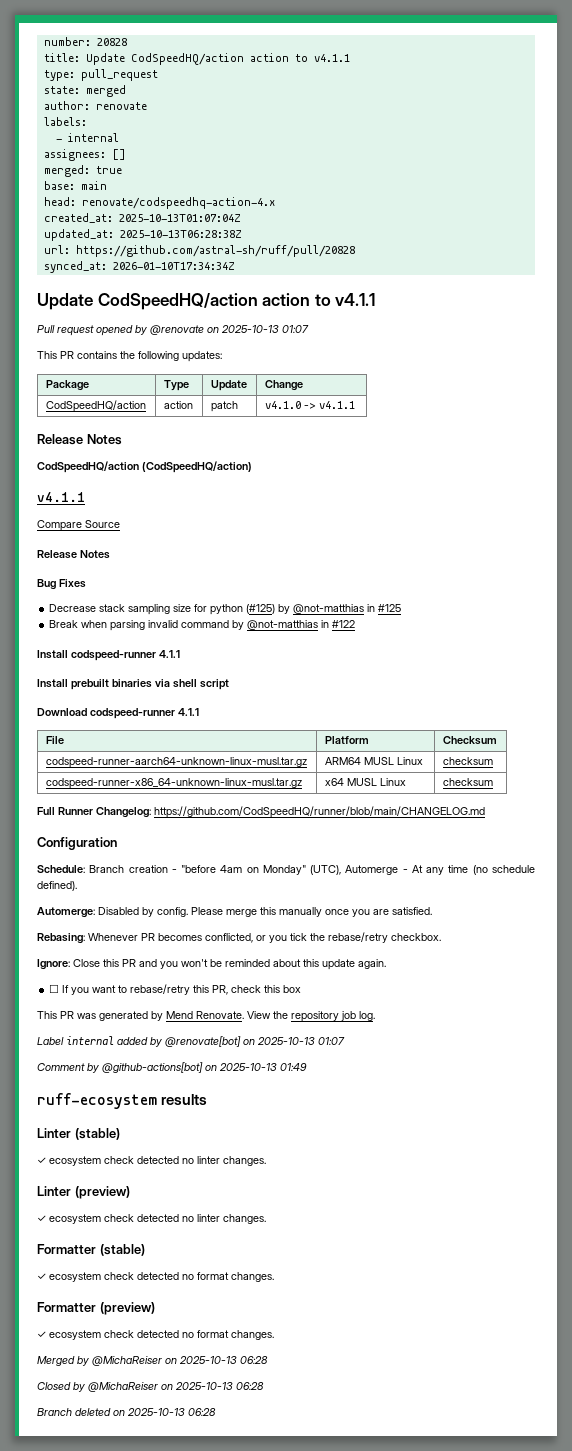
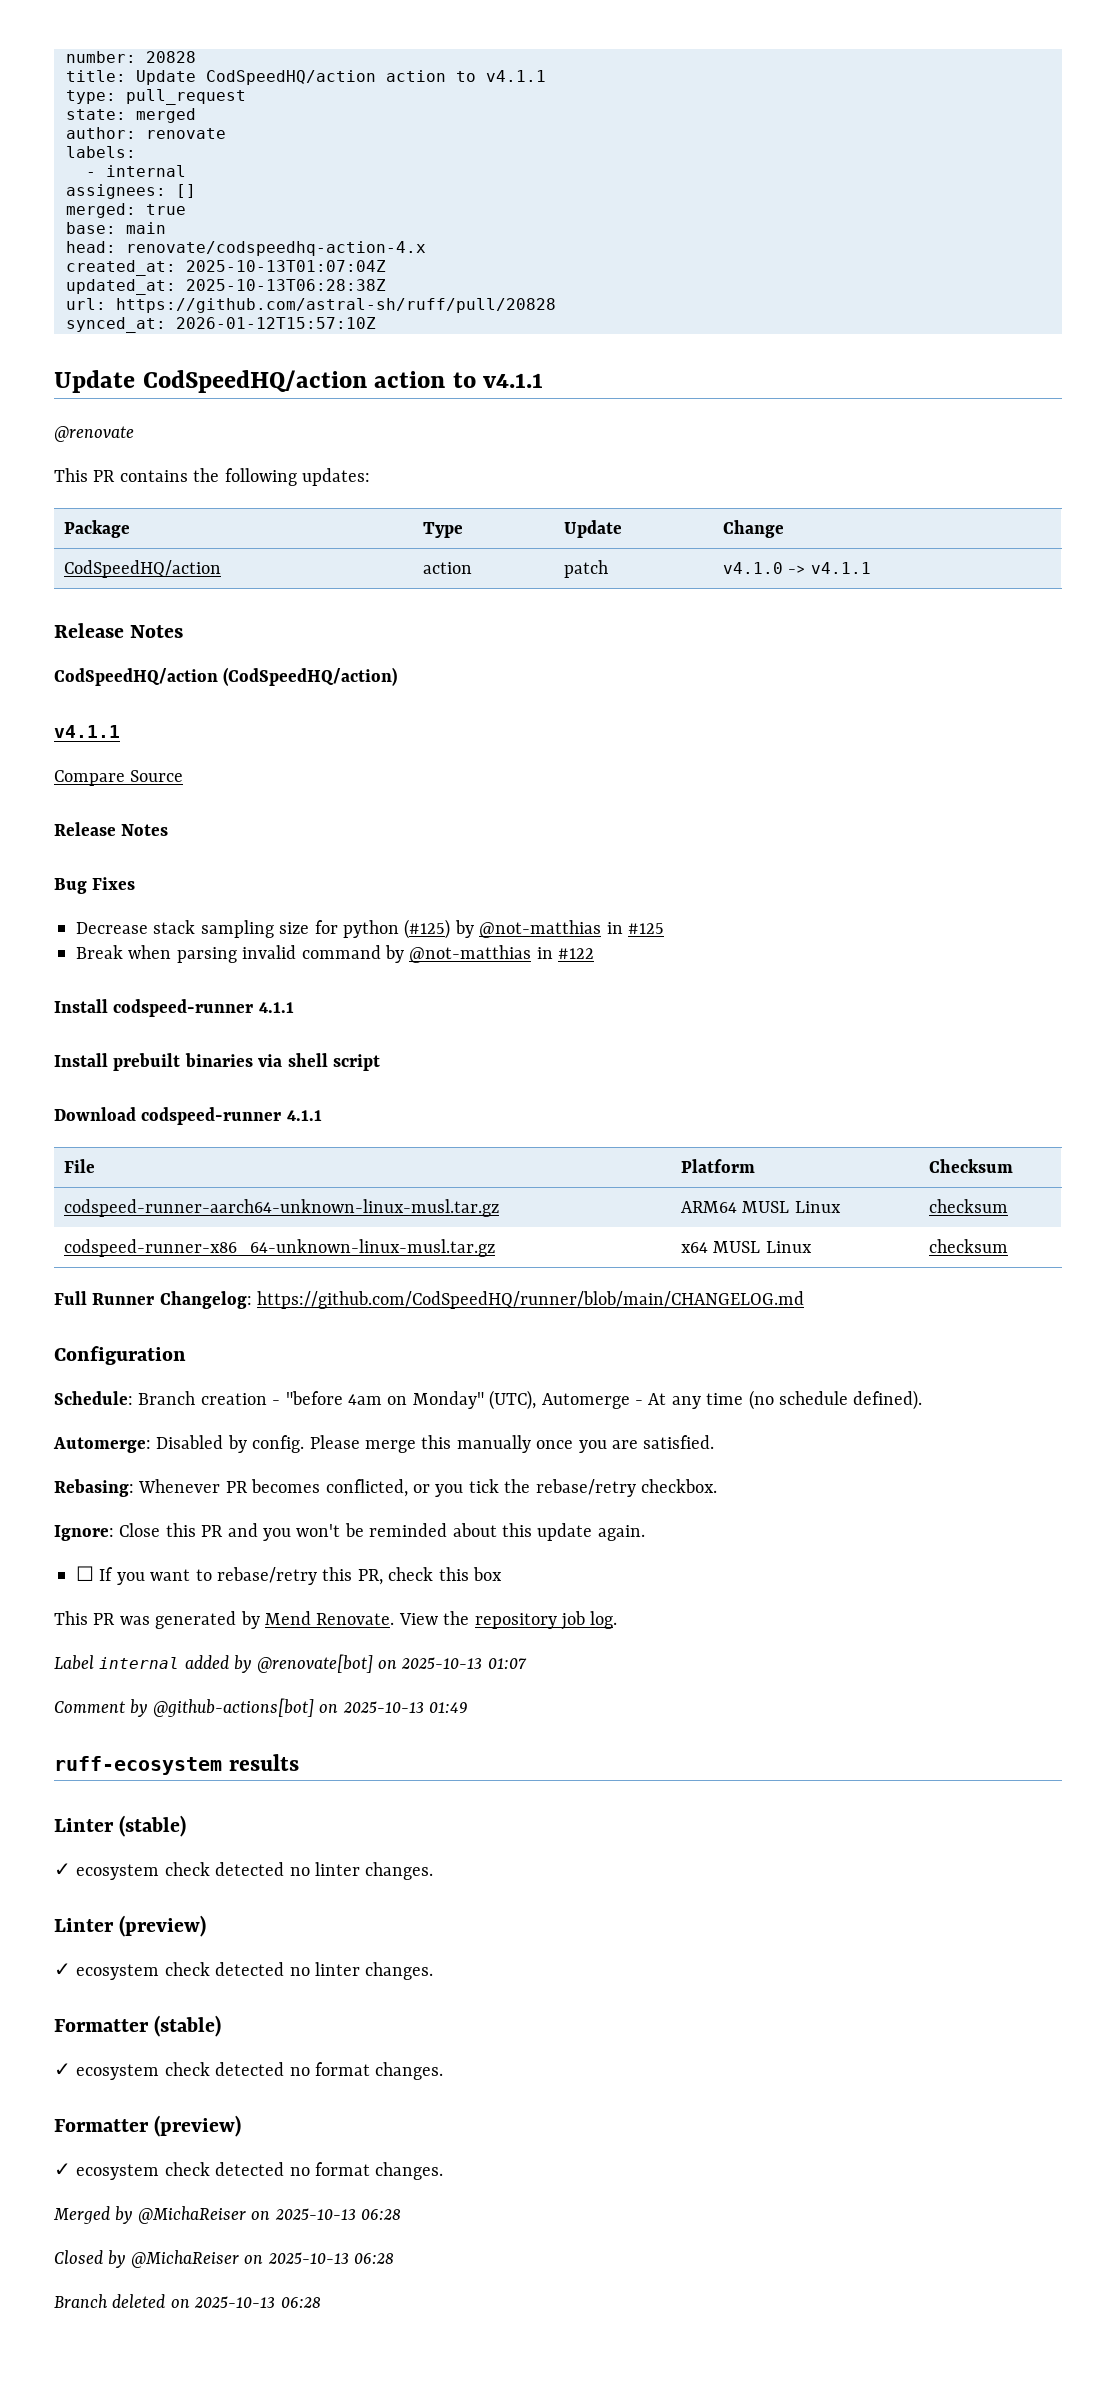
[112,262,235,270] [37,293,376,310] [37,325,309,336] 2026-01-10T17:34:34Z // Update CodSpeedHQ/action action to v4.1.1 // Pull request opened by @renovate on 2025-10-13 01:07 -> [176,317,376,329] [54,370,544,393] [54,426,134,442] 2026-01-12T15:57:10Z // Update CodSpeedHQ/action action to v4.1.1 // @renovate

